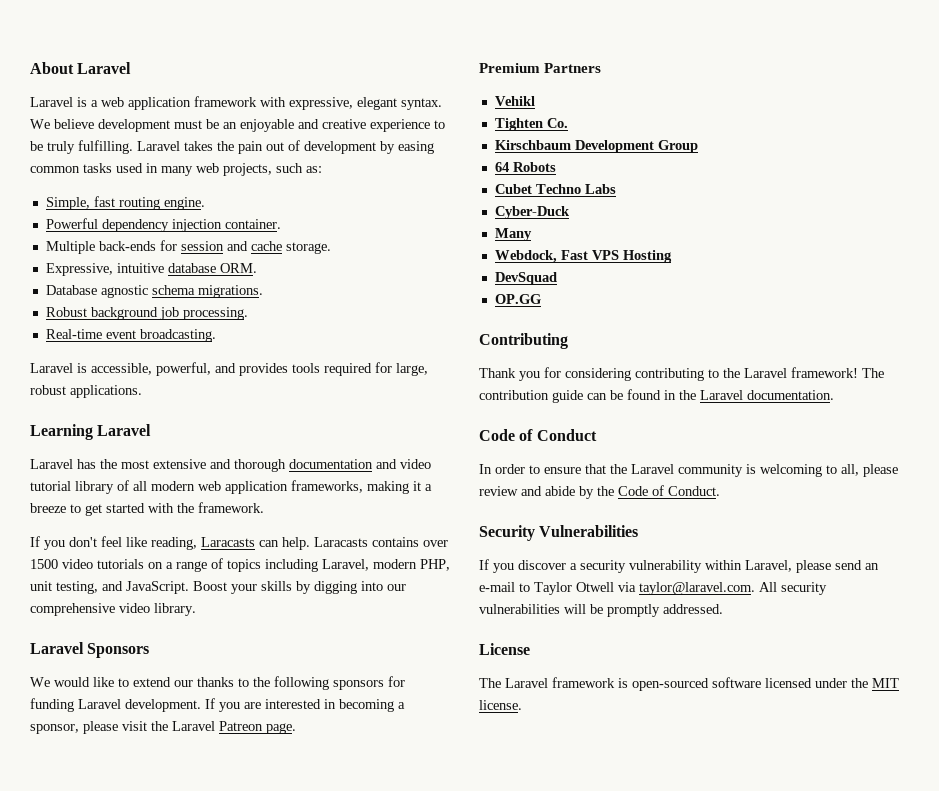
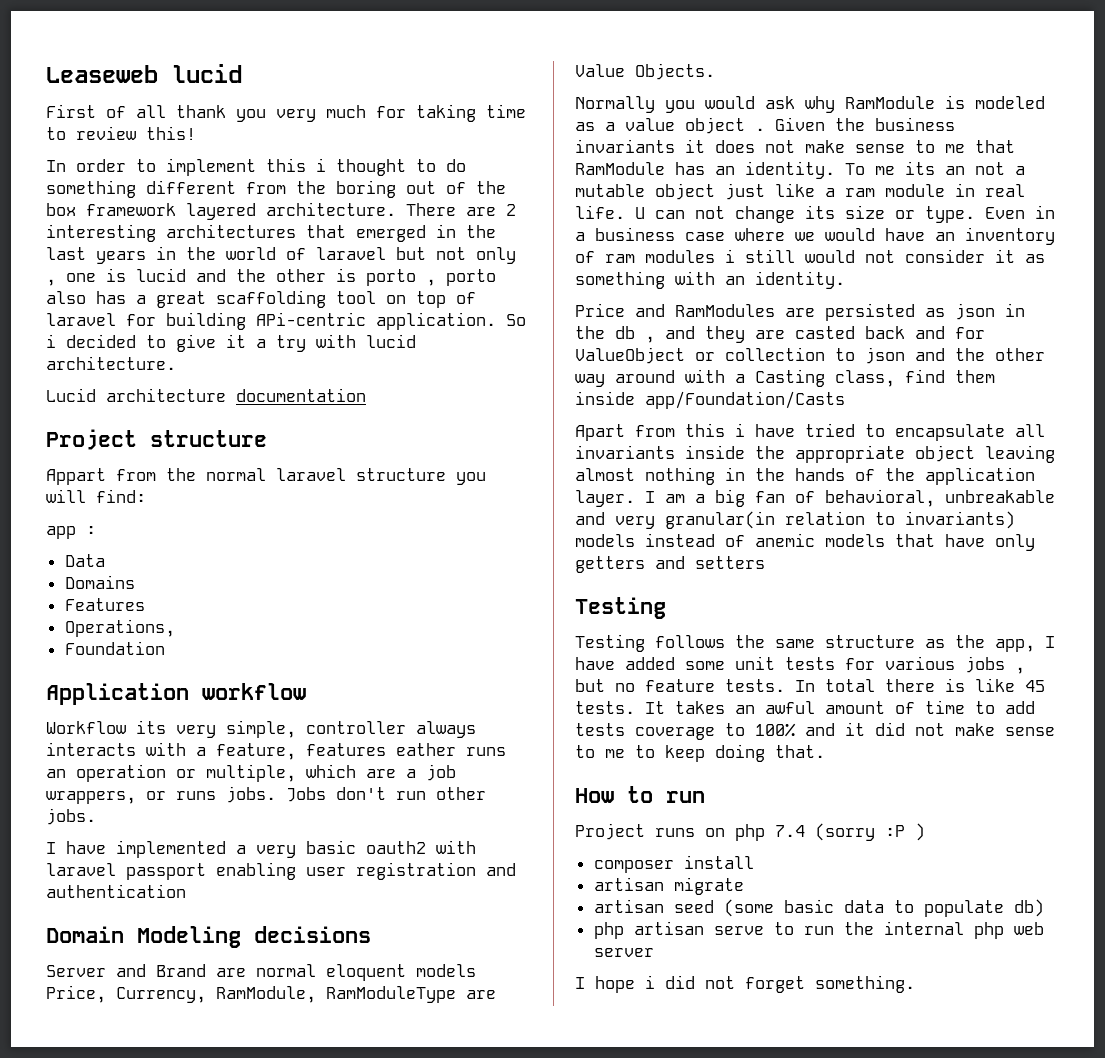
[30,62,132,74] [30,96,442,110] [30,119,445,132] [30,140,434,154] [30,163,322,176] [45,196,205,210] [45,218,281,232] [45,240,331,254] [45,263,257,276] [45,285,263,298] [45,307,248,320] [45,329,216,342] [30,362,428,376] [30,385,142,398] [30,424,152,440] [30,459,431,472] [30,480,432,494] [30,502,264,516] [30,536,448,550] [30,558,450,572] [30,581,406,594] [30,603,196,616] [30,642,150,658] [30,676,405,690] [30,698,405,712] [30,721,296,734] [479,63,602,73] [494,96,535,106] [494,118,568,131] [494,140,698,153] [494,162,556,172] [494,184,616,194] [494,206,570,219] [494,228,532,241] [494,250,672,263] [494,272,557,285] [494,294,541,304] [479,333,568,349] [479,367,884,381] [479,389,834,403] [479,429,597,441] [479,464,898,477] [479,485,720,499] [479,525,639,541] [479,559,879,573] [479,582,827,595] [479,604,723,617] [479,643,530,655] [479,677,899,691] [479,700,522,710] About Laravel // Laravel is a web application framework with expressive, elegant syntax. We believe development must be an enjoyable and creative experience to be truly fulfilling. Laravel takes the pain out of development by easing common tasks used in many web projects, such as: // Simple, fast routing engine. // Powerful dependency injection container. // Multiple back-ends for session and cache storage. // Expressive, intuitive database ORM. // Database agnostic schema migrations. // Robust background job processing. // Real-time event broadcasting. // Laravel is accessible, powerful, and provides tools required for large, robust applications. // Learning Laravel // Laravel has the most extensive and thorough documentation and video tutorial library of all modern web application frameworks, making it a breeze to get started with the framework. // If you don't feel like reading, Laracasts can help. Laracasts contains over 1500 video tutorials on a range of topics including Laravel, modern PHP, unit testing, and JavaScript. Boost your skills by digging into our comprehensive video library. // Laravel Sponsors // We would like to extend our thanks to the following sponsors for funding Laravel development. If you are interested in becoming a sponsor, please visit the Laravel Patreon page. // Premium Partners // Vehikl // Tighten Co. // Kirschbaum Development Group // 64 Robots // Cubet Techno Labs // Cyber-Duck // Many // Webdock, Fast VPS Hosting // DevSquad // OP.GG // Contributing // Thank you for considering contributing to the Laravel framework! The contribution guide can be found in the Laravel documentation. // Code of Conduct // In order to ensure that the Laravel community is welcoming to all, please review and abide by the Code of Conduct. // Security Vulnerabilities // If you discover a security vulnerability within Laravel, please send an e-mail to Taylor Otwell via taylor@laravel.com. All security vulnerabilities will be promptly addressed. // License // The Laravel framework is open-sourced software licensed under the MIT license. -> [46,64,242,83] [46,104,526,122] [46,126,196,140] [46,158,466,176] [46,180,506,198] [46,202,516,220] [46,224,496,242] [46,246,516,264] [46,268,496,286] [46,290,476,308] [46,312,526,330] [46,334,416,352] [46,356,176,370] [46,388,366,402] [46,429,267,450] [46,468,486,485] [46,489,146,503] [46,526,96,539] [64,554,105,567] [64,575,135,589] [64,598,145,611] [64,619,175,637] [64,641,165,655] [46,683,306,705] [46,720,476,738] [46,742,506,760] [46,764,456,782] [46,786,486,804] [46,808,96,825] [46,840,476,858] [46,862,516,880] [46,884,186,898] [46,926,371,948] [46,964,476,981] [46,985,496,1003] [575,63,715,80] [575,95,1045,113] [575,117,955,134] [575,139,1015,153] [575,161,1025,179] [575,183,1025,200] [575,205,1055,223] [575,227,1055,245] [575,249,1045,263] [575,271,845,289] [575,303,1025,321] [575,326,985,343] [575,347,1045,364] [575,369,995,387] [575,391,845,409] [575,423,1045,441] [575,445,1055,463] [575,467,1035,485] [575,489,1055,507] [575,511,1015,529] [575,533,1035,551] [575,556,765,573] [575,597,666,619] [575,634,1055,652] [575,656,1025,674] [575,678,1045,692] [575,700,1035,714] [575,722,1055,740] [575,744,825,762] [575,786,705,803] [575,823,925,841] [593,855,754,873] [593,877,744,895] [593,899,1044,917] [593,921,1044,939] [593,948,654,957] [575,975,915,993] Leaseweb lucid // First of all thank you very much for taking time to review this! // In order to implement this i thought to do something different from the boring out of the box framework layered architecture. There are 2 interesting architectures that emerged in the last years in the world of laravel but not only , one is lucid and the other is porto , porto also has a great scaffolding tool on top of laravel for building APi-centric application. So i decided to give it a try with lucid architecture. // Lucid architecture documentation // Project structure // Appart from the normal laravel structure you will find: // app : // Data // Domains // Features // Operations, // Foundation // Application workflow // Workflow its very simple, controller always interacts with a feature, features eather runs an operation or multiple, which are a job wrappers, or runs jobs. Jobs don't run other jobs. // I have implemented a very basic oauth2 with laravel passport enabling user registration and authentication // Domain Modeling decisions // Server and Brand are normal eloquent models Price, Currency, RamModule, RamModuleType are Value Objects. // Normally you would ask why RamModule is modeled as a value object . Given the business invariants it does not make sense to me that RamModule has an identity. To me its an not a mutable object just like a ram module in real life. U can not change its size or type. Even in a business case where we would have an inventory of ram modules i still would not consider it as something with an identity. // Price and RamModules are persisted as json in the db , and they are casted back and for ValueObject or collection to json and the other way around with a Casting class, find them inside app/Foundation/Casts // Apart from this i have tried to encapsulate all invariants inside the appropriate object leaving almost nothing in the hands of the application layer. I am a big fan of behavioral, unbreakable and very granular(in relation to invariants) models instead of anemic models that have only getters and setters // Testing // Testing follows the same structure as the app, I have added some unit tests for various jobs , but no feature tests. In total there is like 45 tests. It takes an awful amount of time to add tests coverage to 100% and it did not make sense to me to keep doing that. // How to run // Project runs on php 7.4 (sorry :P ) // composer install // artisan migrate // artisan seed (some basic data to populate db) // php artisan serve to run the internal php web server // I hope i did not forget something.

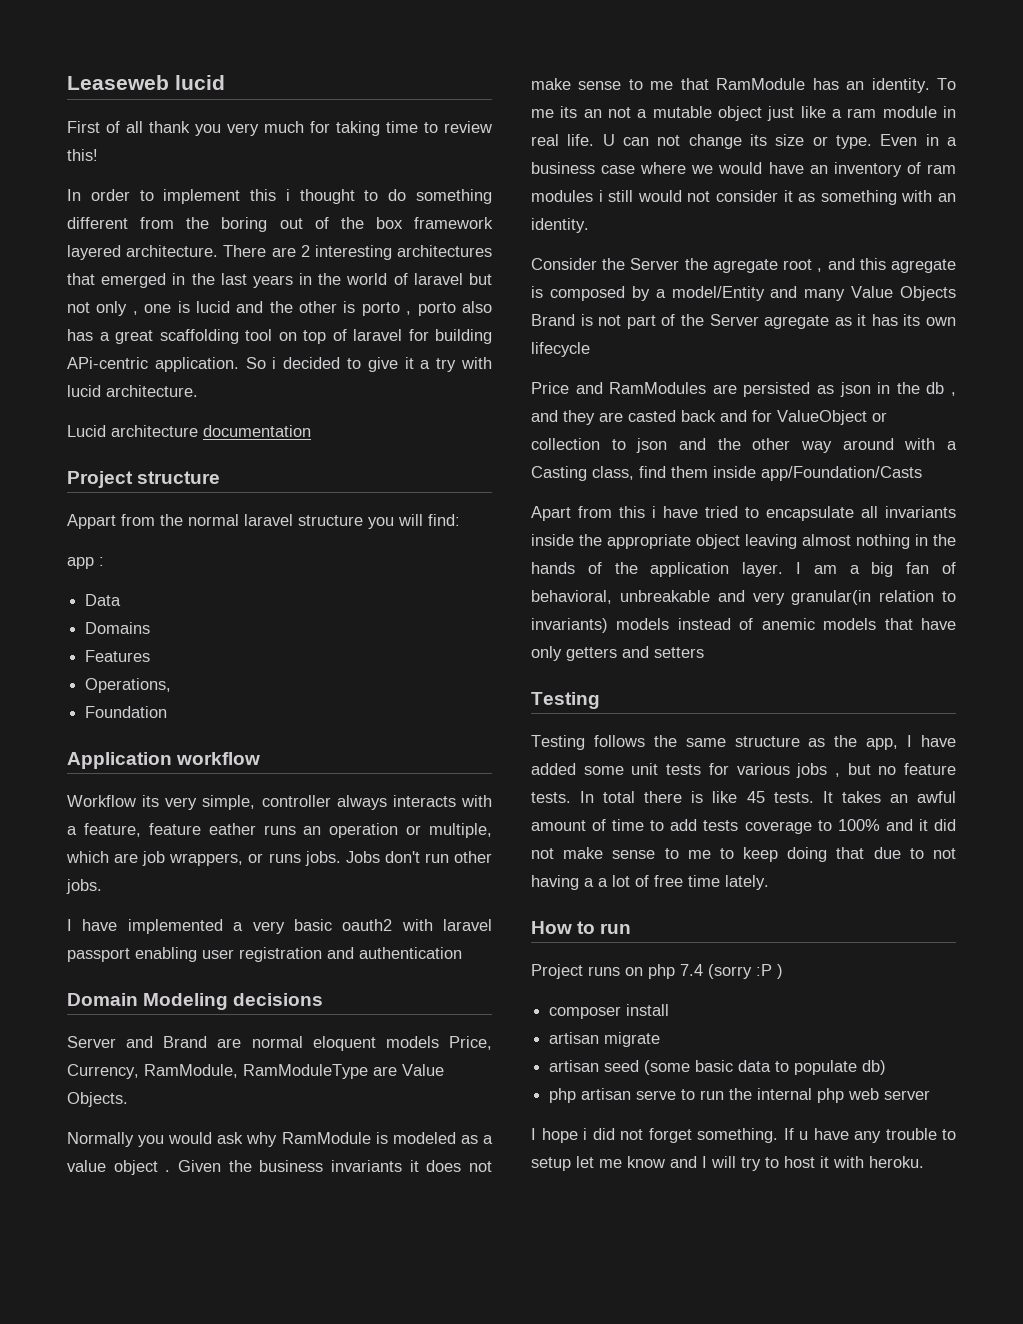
[306,743,386,756] features -> [148,823,201,835] feature
[406,769,416,778] a -> (139, 858) none
(845, 280) none -> [531,258,956,273] [531,286,956,301] [531,314,956,329] [531,342,590,357] // Consider the Server the agregate root , and this agregate is composed by a model/Entity and many Value Objects Brand is not part of the Server agregate as it has its own lifecycle
[775,745,825,758] that. -> [836,847,956,859] [531,875,769,890] that due to not having a a lot of free time lately.
(915, 984) none -> [783,1128,956,1143] [531,1156,924,1171] If u have any trouble to setup let me know and I will try to host it with heroku.

